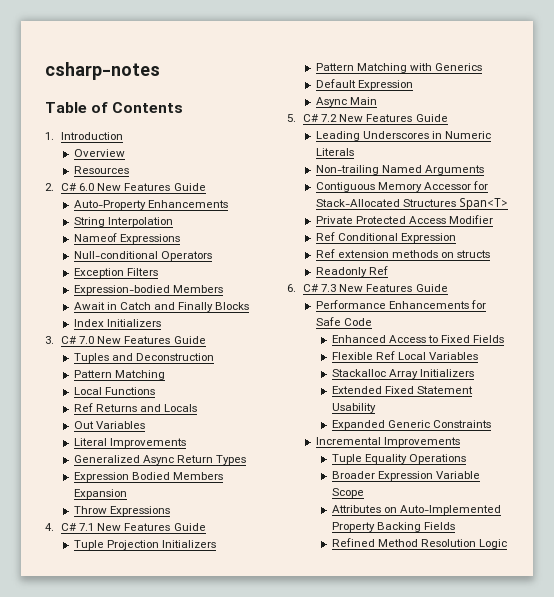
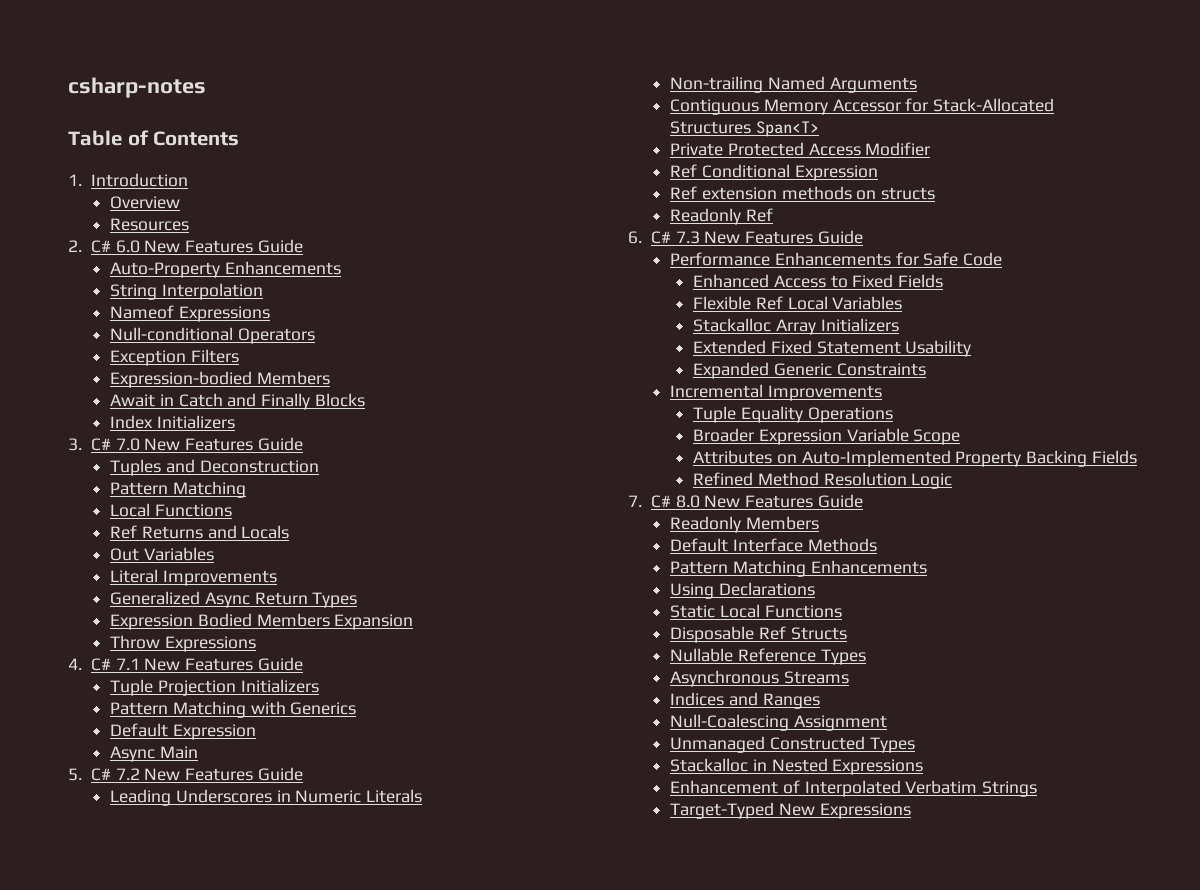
(508, 544) none -> [628,494,863,508] [670,516,819,533] [670,538,877,552] [670,560,927,577] [670,582,815,599] [670,604,842,618] [670,626,847,643] [670,648,866,665] [670,670,849,687] [670,692,820,709] [670,714,887,731] [670,736,915,753] [670,758,924,775] [670,780,1038,797] [670,802,911,819] // 7. C# 8.0 New Features Guide // Readonly Members // Default Interface Methods // Pattern Matching Enhancements // Using Declarations // Static Local Functions // Disposable Ref Structs // Nullable Reference Types // Asynchronous Streams // Indices and Ranges // Null-Coalescing Assignment // Unmanaged Constructed Types // Stackalloc in Nested Expressions // Enhancement of Interpolated Verbatim Strings // Target-Typed New Expressions

